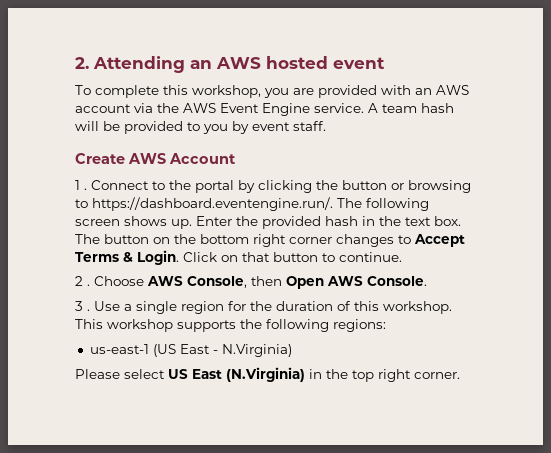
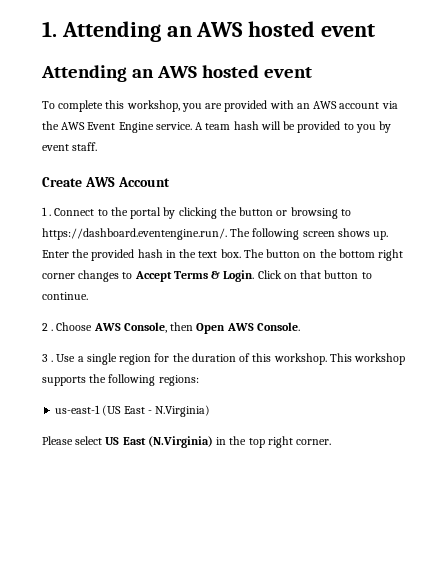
[75,57,89,69] 2. -> [42,21,376,42] 1. Attending an AWS hosted event //

